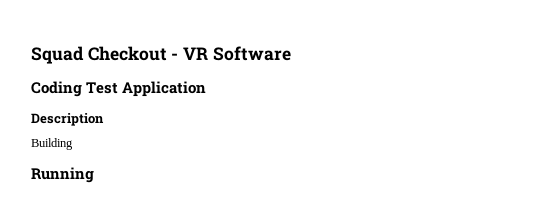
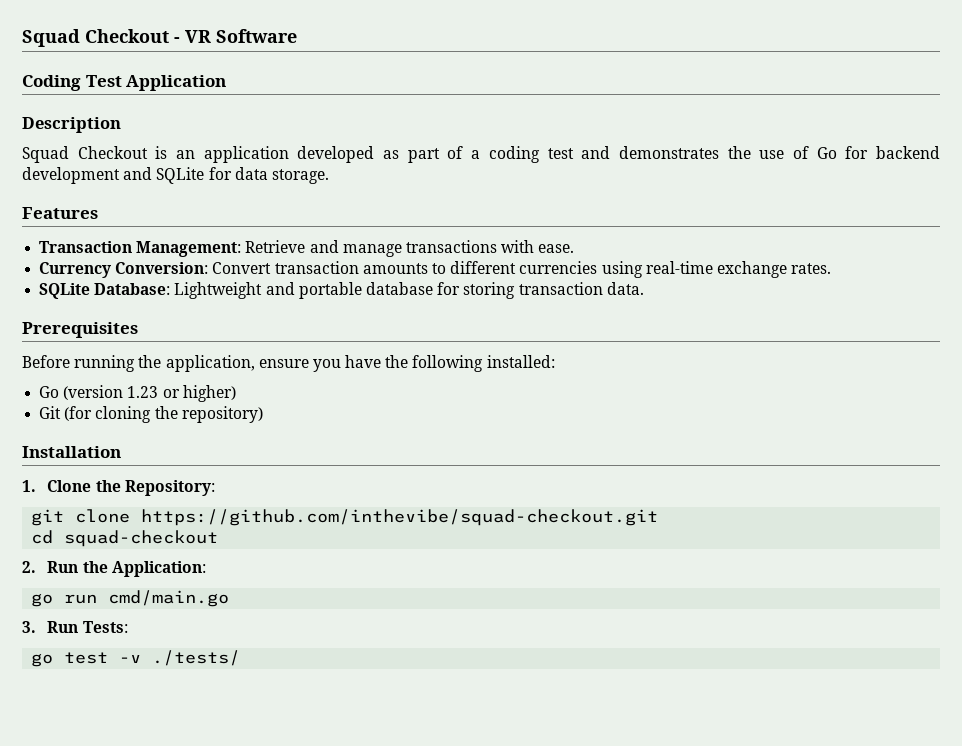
[31,138,73,150] [31,167,94,183] Building // Running -> [22,146,941,163] [22,167,329,184] [22,207,98,219] [39,240,575,257] [39,261,832,278] [39,282,644,299] [22,322,138,338] [22,355,555,372] [39,385,236,402] [39,406,263,423] [22,446,121,458] [22,480,215,496] [31,509,659,526] [31,530,219,547] [22,561,206,577] [31,590,230,607] [22,621,128,633] [31,650,241,667] Squad Checkout is an application developed as part of a coding test and demonstrates the use of Go for backend development and SQLite for data storage. // Features // Transaction Management: Retrieve and manage transactions with ease. // Currency Conversion: Convert transaction amounts to different currencies using real-time exchange rates. // SQLite Database: Lightweight and portable database for storing transaction data. // Prerequisites // Before running the application, ensure you have the following installed: // Go (version 1.23 or higher) // Git (for cloning the repository) // Installation // 1. Clone the Repository: // git clone https://github.com/inthevibe/squad-checkout.git // cd squad-checkout // 2. Run the Application: // go run cmd/main.go // 3. Run Tests: // go test -v ./tests/

